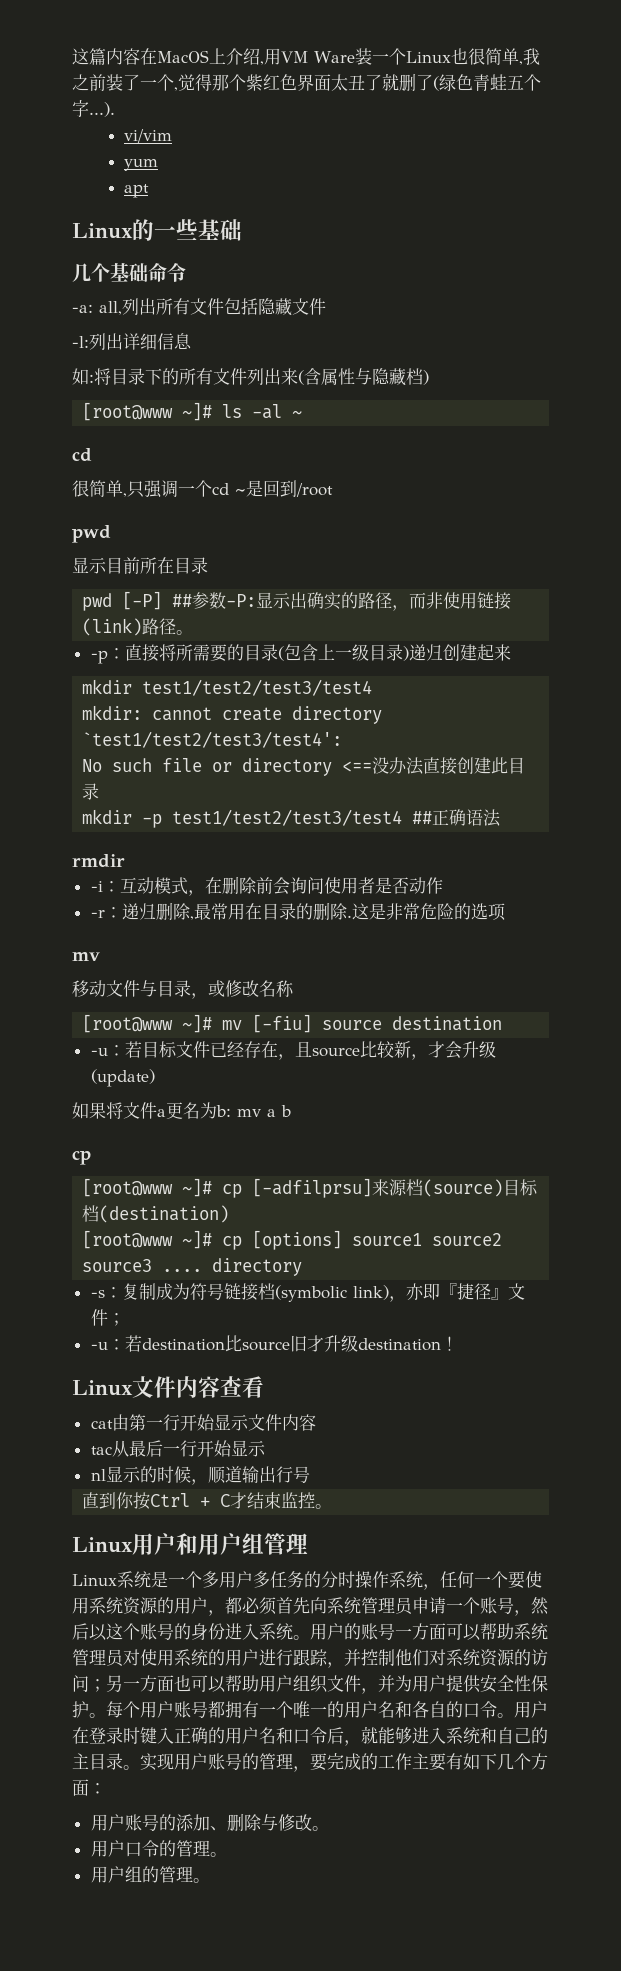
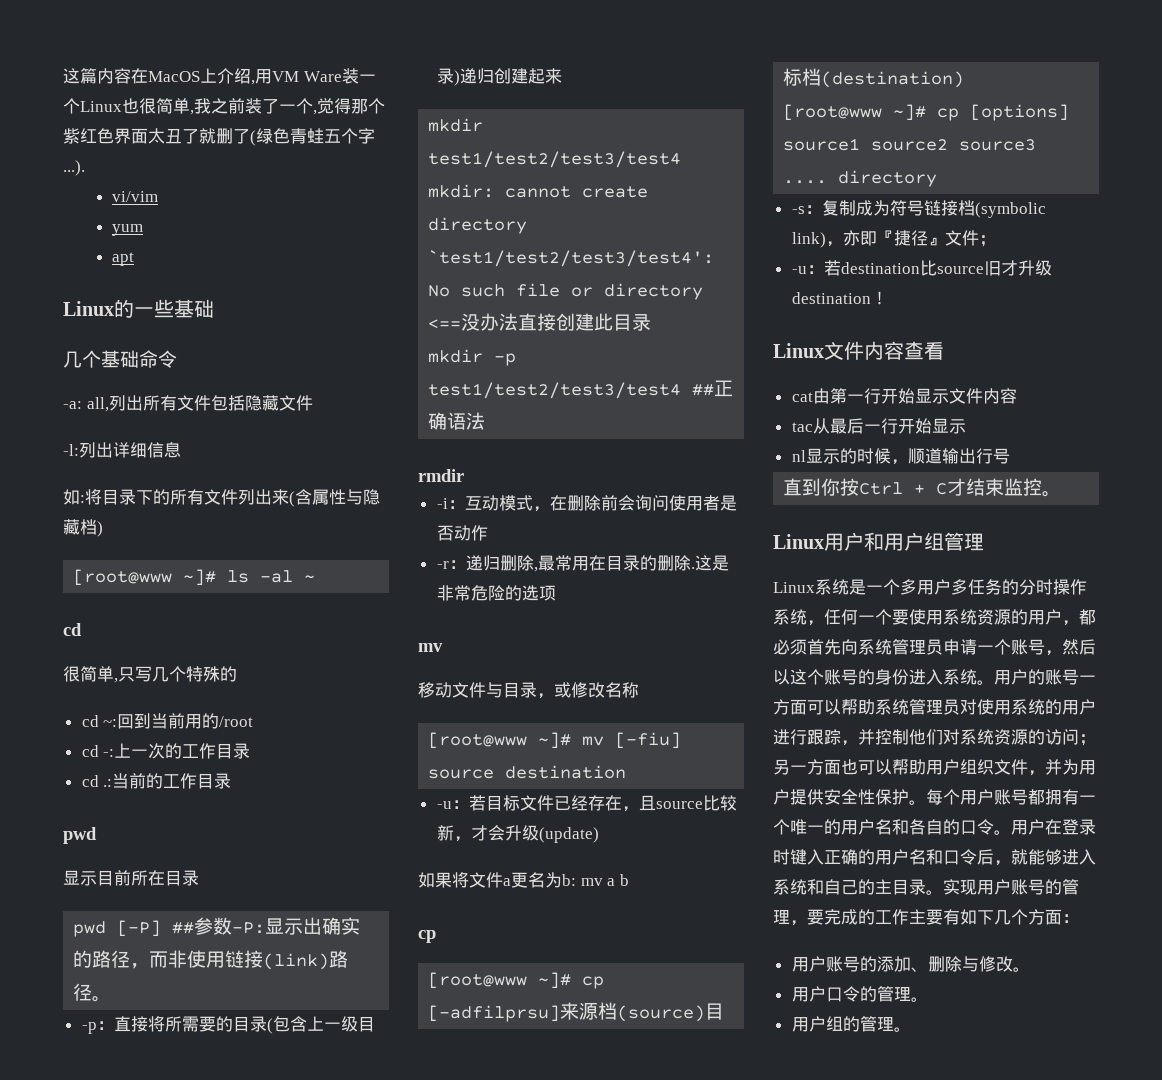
[144,480,333,498] 强调一个cd ~是回到/root -> [135,666,237,682] [81,713,254,729] [81,743,251,759] [81,773,232,789] 写几个特殊的 // cd ~:回到当前用的/root // cd -:上一次的工作目录 // cd .:当前的工作目录

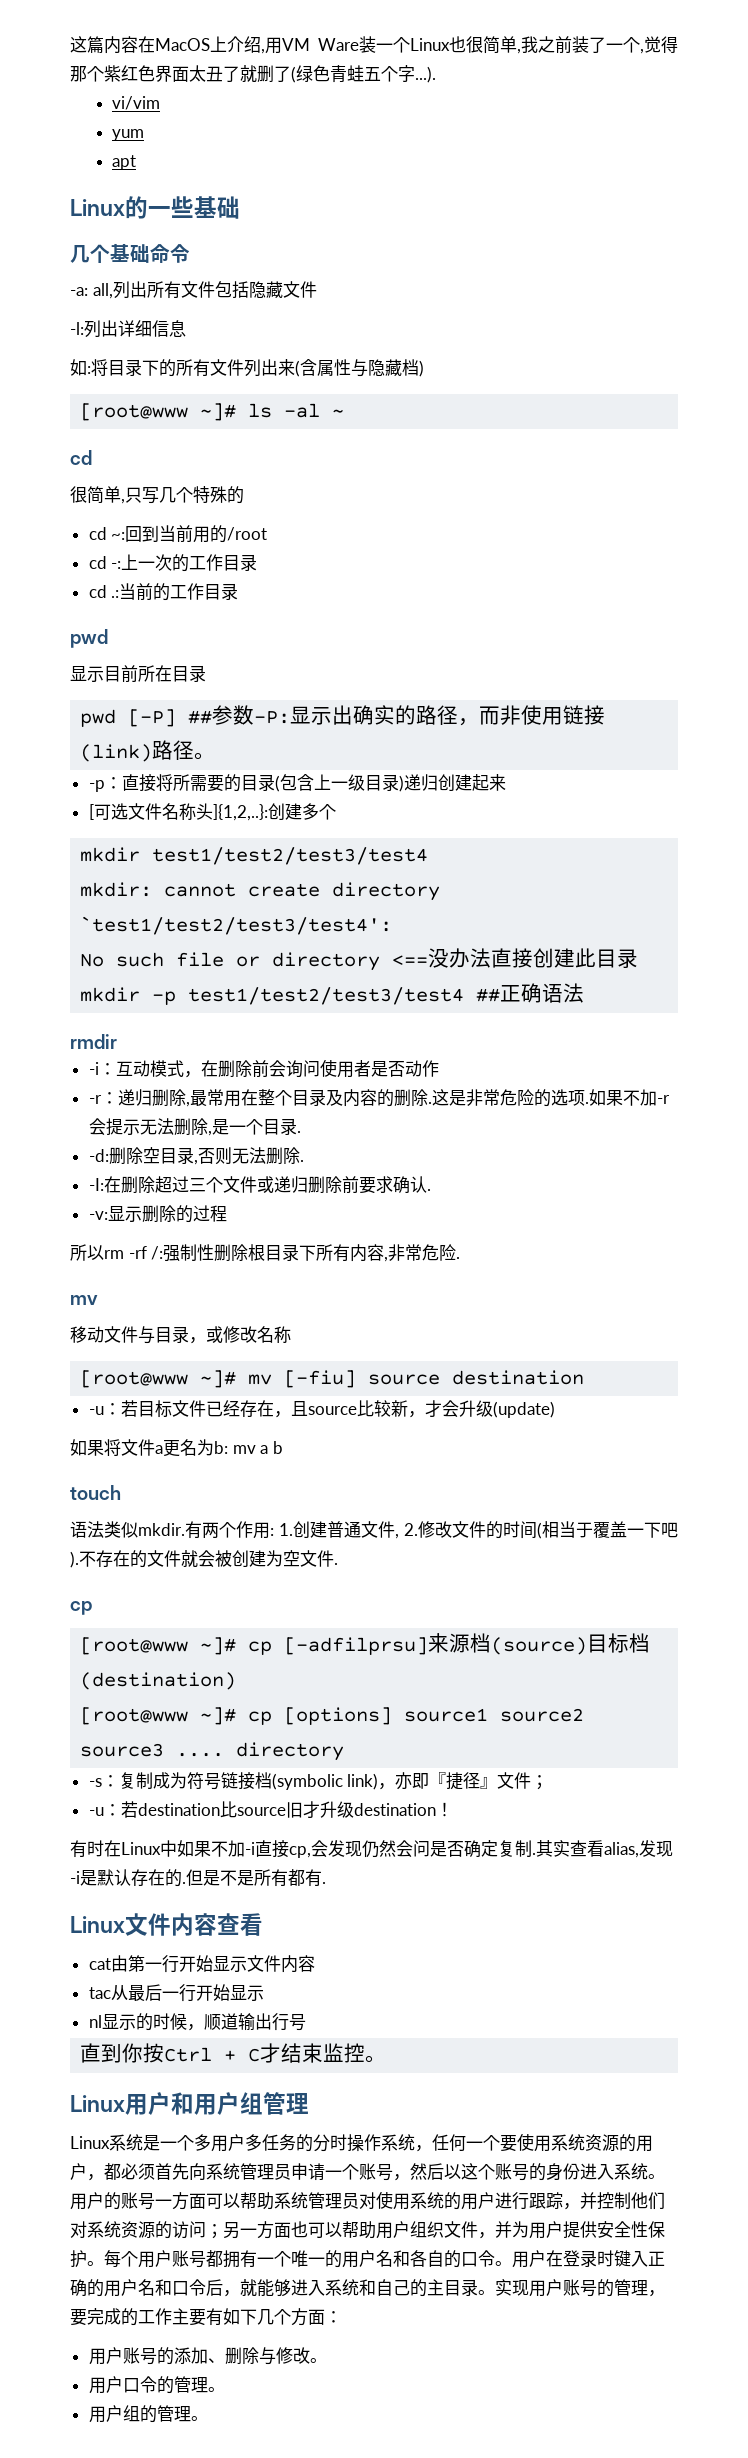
(562, 76) none -> [88,803,336,821] // [可选文件名称头]{1,2,..}:创建多个
[605,555,640,571] 目录 -> [257,1089,377,1107] 整个目录及内容
(556, 593) none -> [584,1089,670,1106] [88,1118,301,1136] [88,1147,304,1165] [88,1176,431,1194] [88,1205,227,1223] [70,1244,461,1262] .如果不加-r会提示无法删除,是一个目录. // -d:删除空目录,否则无法删除. // -I:在删除超过三个文件或递归删除前要求确认. // -v:显示删除的过程 // 所以rm -rf /:强制性删除根目录下所有内容,非常危险.
(629, 880) none -> [70,1485,121,1500] [70,1521,678,1539] [70,1550,338,1568] // touch // 语法类似mkdir.有两个作用: 1.创建普通文件, 2.修改文件的时间(相当于覆盖一下吧).不存在的文件就会被创建为空文件.
(888, 298) none -> [70,1840,673,1858] [70,1869,326,1887] // 有时在Linux中如果不加-i直接cp,会发现仍然会问是否确定复制.其实查看alias,发现-i是默认存在的.但是不是所有都有.

